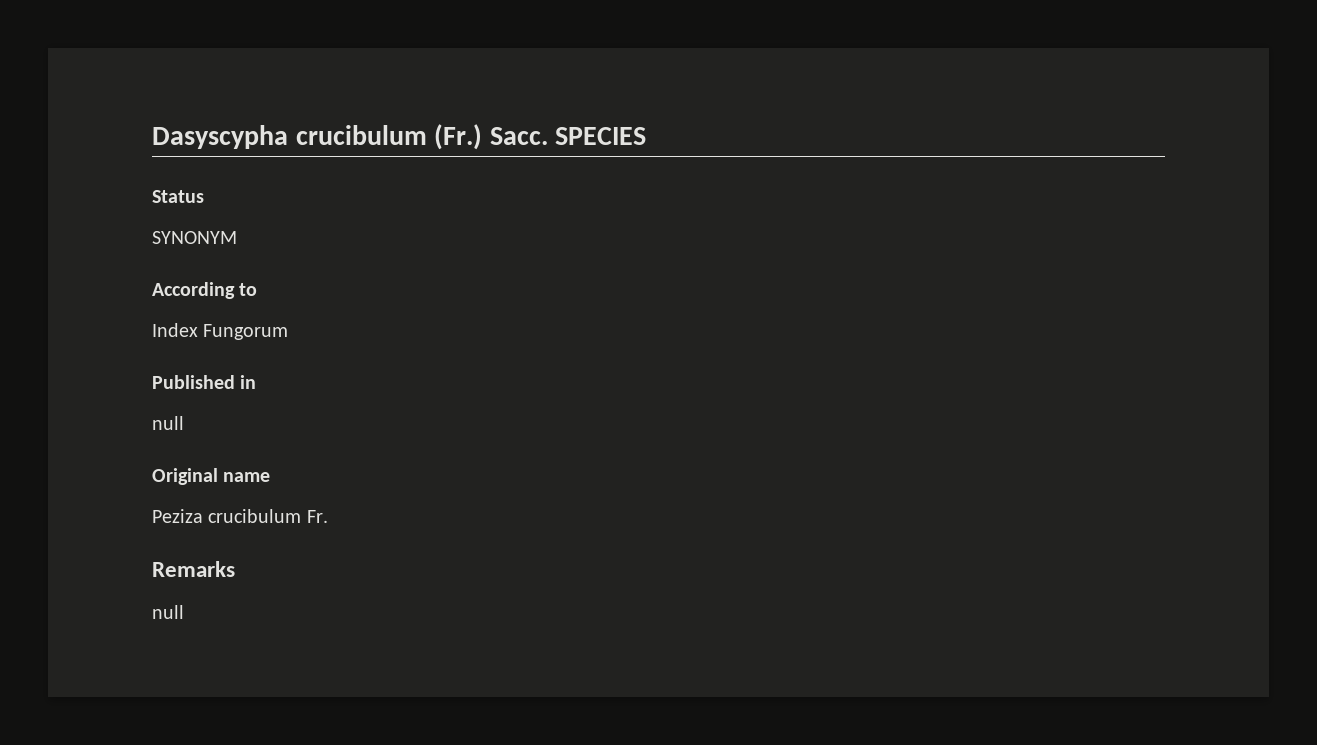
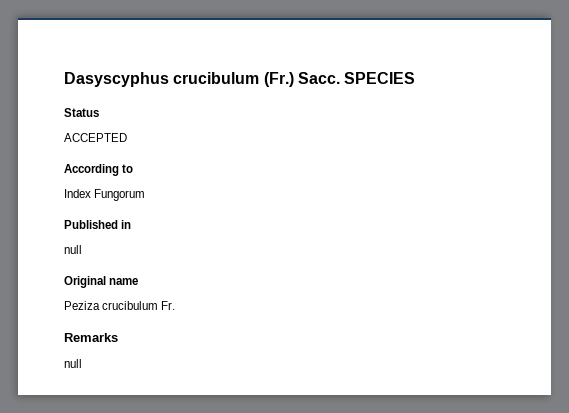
[152,125,288,149] Dasyscypha -> [64,72,169,87] Dasyscyphus
[152,231,237,244] SYNONYM -> [64,133,127,142] ACCEPTED

